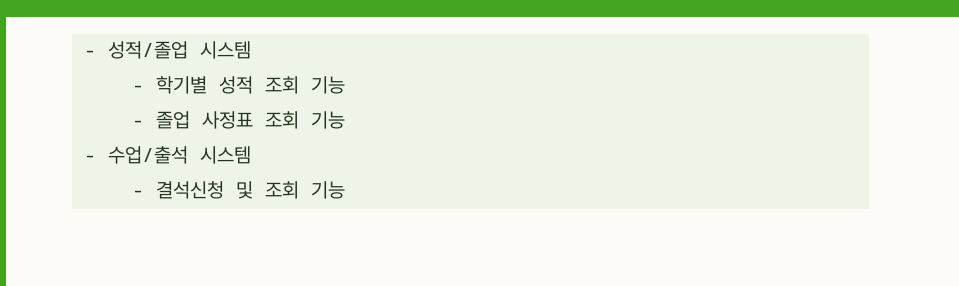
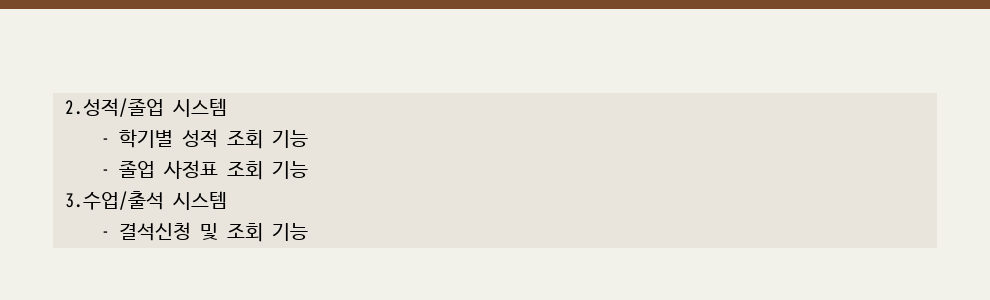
[84,41,188,59] - 성적/졸업 -> [65,98,164,117] 2.성적/졸업
[84,146,188,164] - 수업/출석 -> [65,191,164,210] 3.수업/출석

